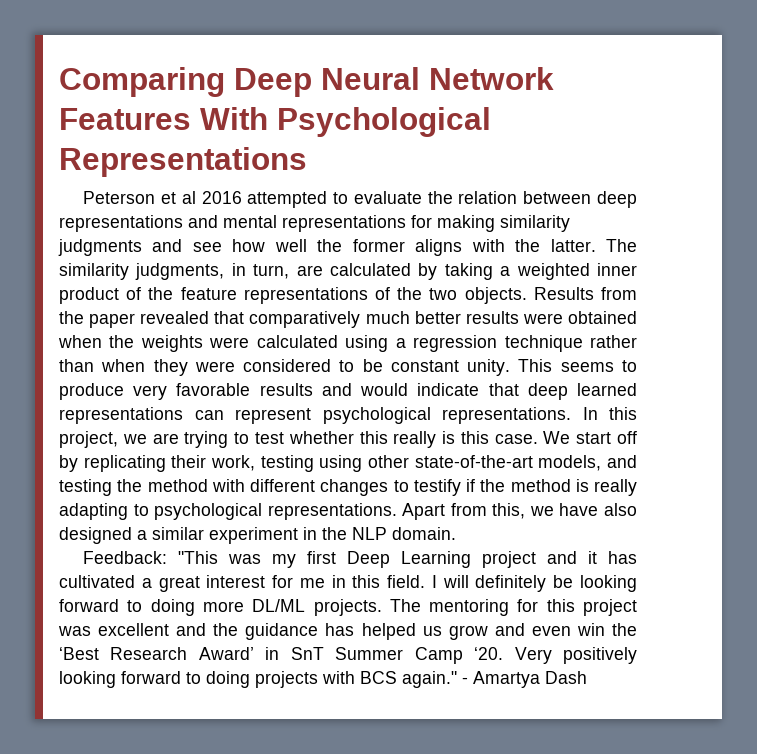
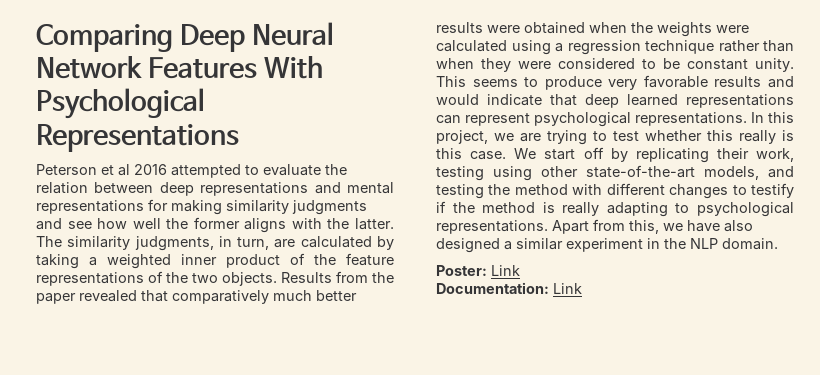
[83,551,637,568] [59,575,637,592] [59,599,637,616] [58,623,637,640] [59,647,638,664] [59,671,587,688] Feedback: "This was my first Deep Learning project and it has cultivated a great interest for me in this field. I will definitely be looking forward to doing more DL/ML projects. The mentoring for this project was excellent and the guidance has helped us grow and even win the ‘Best Research Award’ in SnT Summer Camp ‘20. Very positively looking forward to doing projects with BCS again." - Amartya Dash -> [436,265,520,276] [436,282,582,294] Poster: Link // Documentation: Link

